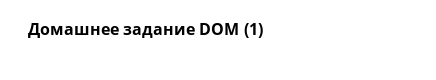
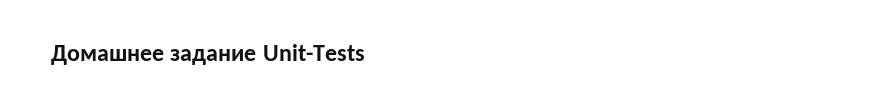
[199,23,263,38] DOM (1) -> [262,44,365,61] Unit-Tests

